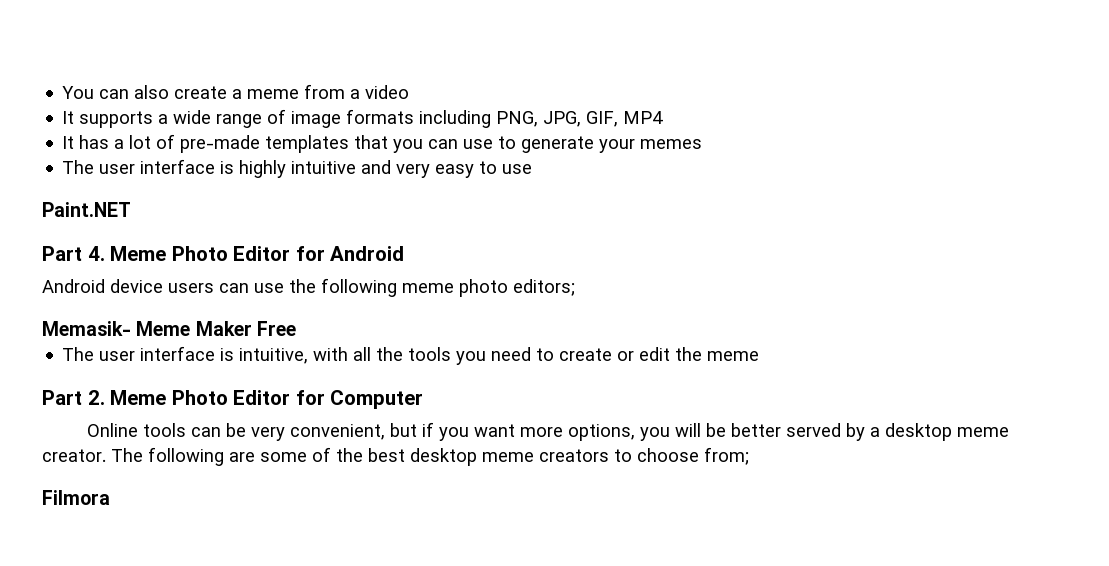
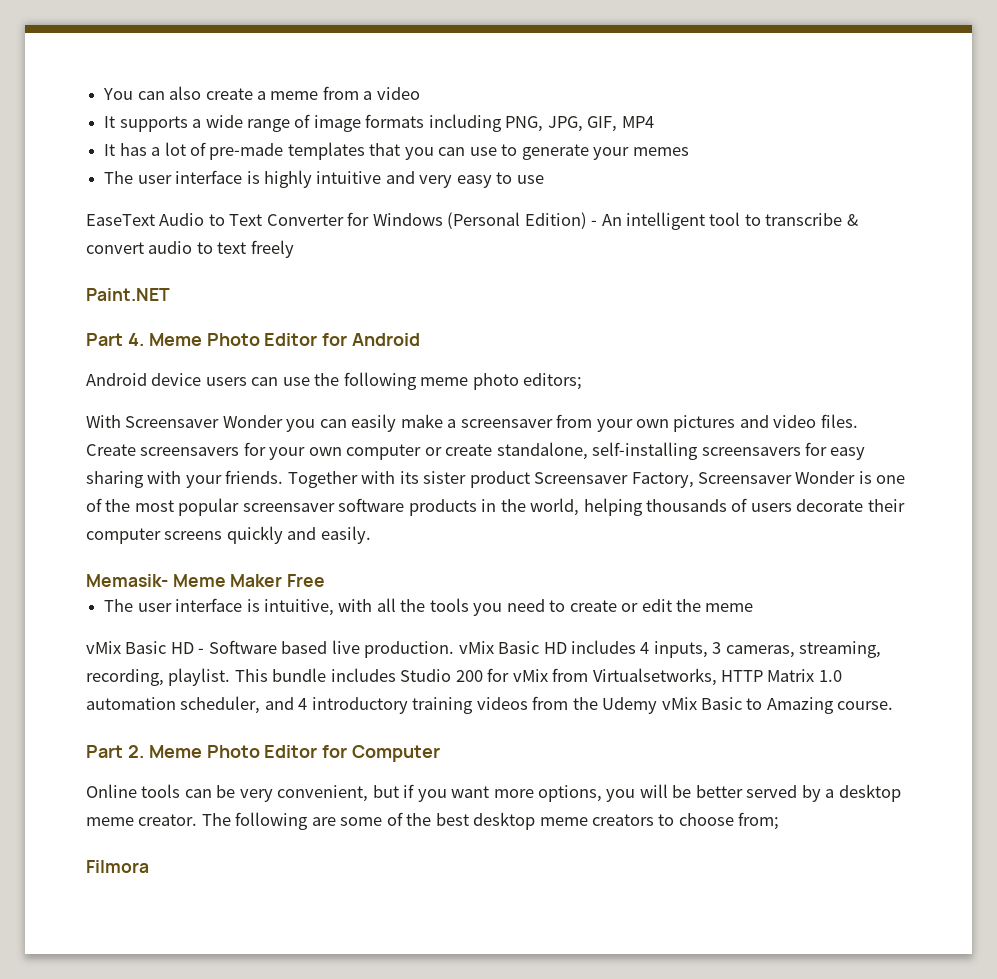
(533, 169) none -> [86,212,858,230] [86,240,294,258] // EaseText Audio to Text Converter for Windows (Personal Edition) - An intelligent tool to transcribe & convert audio to text freely
(575, 287) none -> [86,414,858,432] [86,442,866,460] [86,470,906,488] [86,498,905,516] [86,526,371,544] // With Screensaver Wonder you can easily make a screensaver from your own pictures and video files. Create screensavers for your own computer or create standalone, self-installing screensavers for easy sharing with your friends. Together with its sister product Screensaver Factory, Screensaver Wonder is one of the most popular screensaver software products in the world, helping thousands of users decorate their computer screens quickly and easily.
(760, 356) none -> [86,640,882,658] [86,668,842,686] [86,696,894,714] // vMix Basic HD - Software based live production. vMix Basic HD includes 4 inputs, 3 cameras, streaming, recording, playlist. This bundle includes Studio 200 for vMix from Virtualsetworks, HTTP Matrix 1.0 automation scheduler, and 4 introductory training videos from the Udemy vMix Basic to Amazing course.

